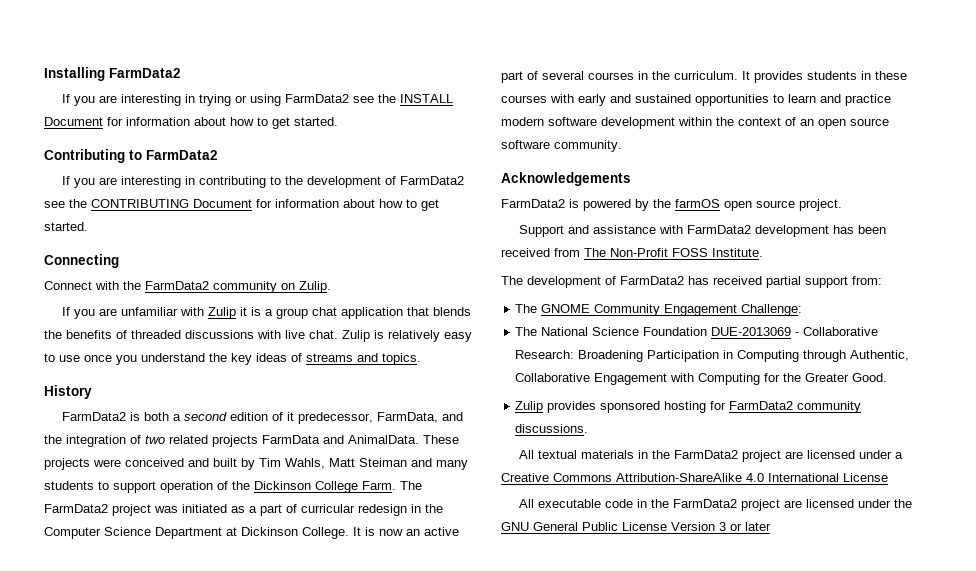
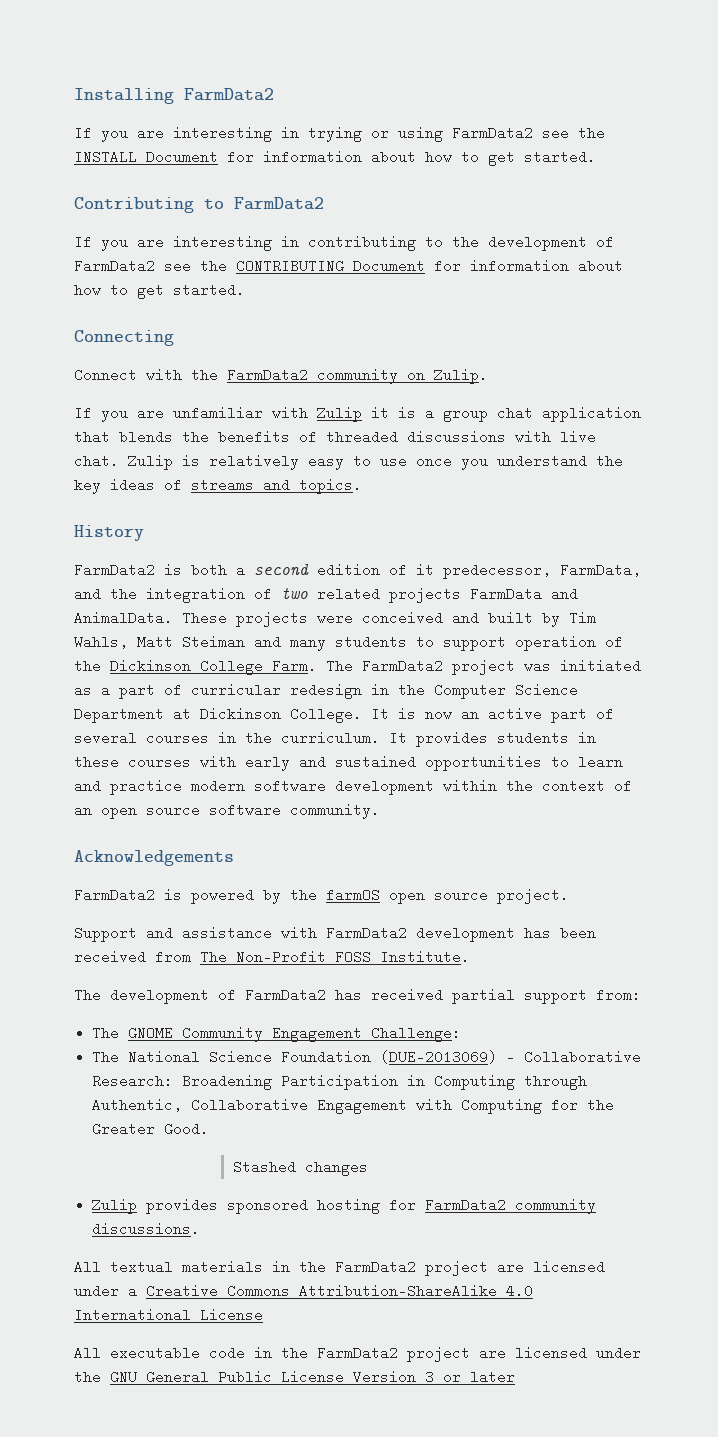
[711,327,792,336] DUE-2013069 -> [380,1050,498,1064] (DUE-2013069)
(888, 377) none -> [232,1160,368,1176] // Stashed changes

